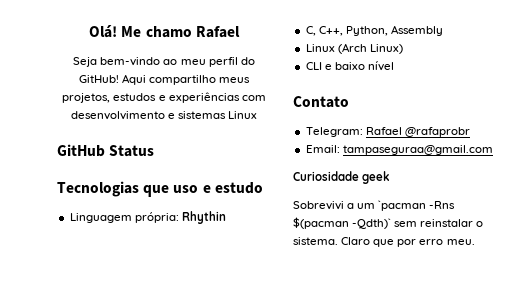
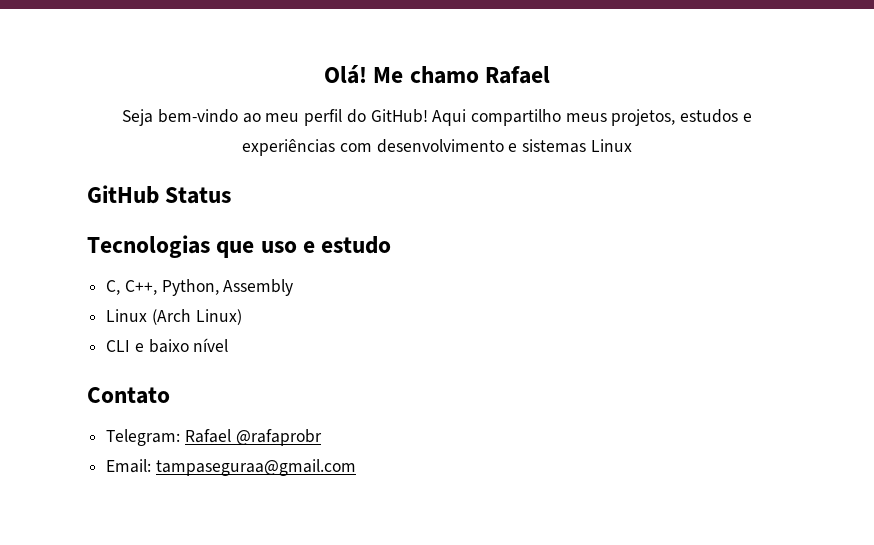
[69,211,226,224] // Linguagem própria: Rhythin -> (392, 245) none
[293,171,391,184] [293,200,456,211] [293,217,484,229] [293,237,475,247] // Curiosidade geek // Sobrevivi a um `pacman -Rns $(pacman -Qdth)` sem reinstalar o sistema. Claro que por erro meu. -> (356, 467) none

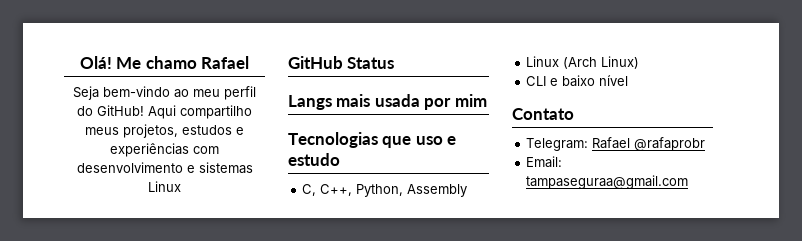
(232, 195) none -> [288,94,487,110] // Langs mais usada por mim

